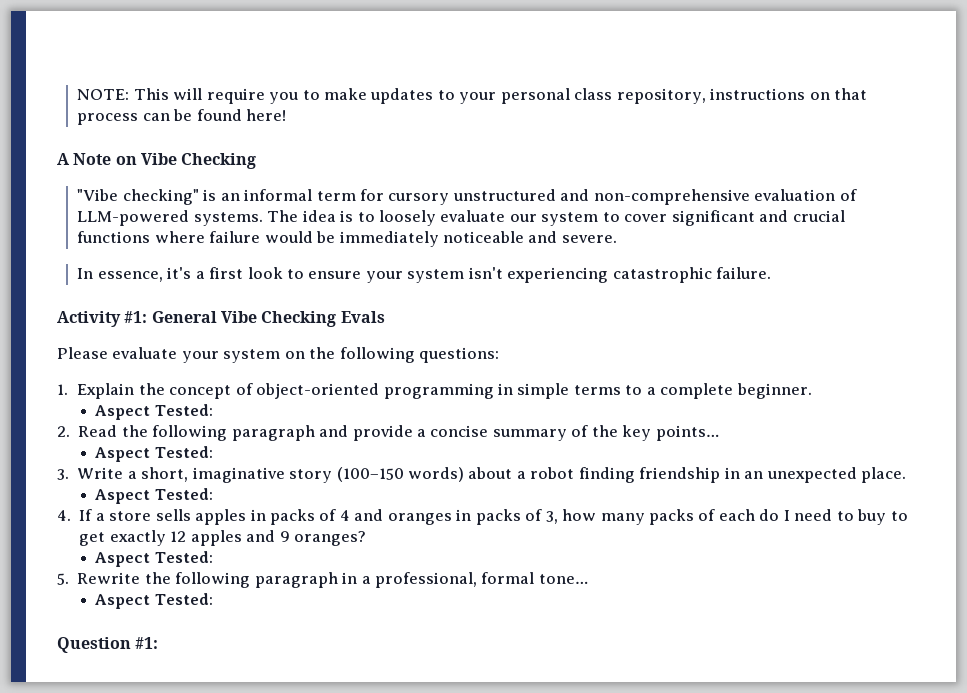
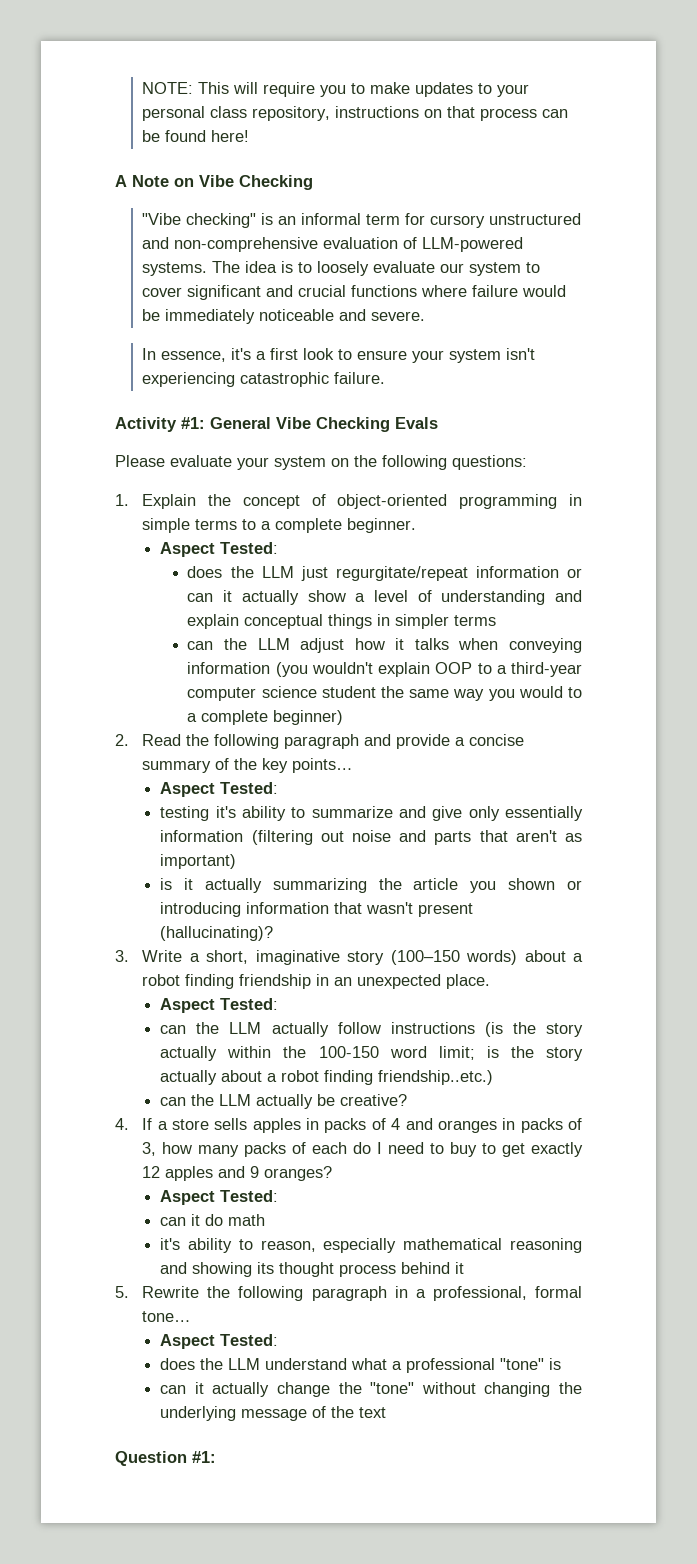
(213, 410) none -> [187,566,582,581] [187,590,583,605] [187,614,497,629] [187,638,583,653] [187,662,582,677] [187,686,583,701] [187,710,344,725] // does the LLM just regurgitate/repeat information or can it actually show a level of understanding and explain conceptual things in simpler terms // can the LLM adjust how it talks when conveying information (you wouldn't explain OOP to a third-year computer science student the same way you would to a complete beginner)
(213, 452) none -> [160,806,584,821] [160,830,583,845] [160,854,237,869] [160,878,583,893] [160,902,474,917] [160,926,274,941] // testing it's ability to summarize and give only essentially information (filtering out noise and parts that aren't as important) // is it actually summarizing the article you shown or introducing information that wasn't present (hallucinating)?
(213, 494) none -> [160,1022,584,1037] [160,1046,584,1061] [160,1070,494,1085] [160,1094,408,1109] // can the LLM actually follow instructions (is the story actually within the 100-150 word limit; is the story actually about a robot finding friendship..etc.) // can the LLM actually be creative?
(213, 557) none -> [160,1214,266,1226] [160,1238,582,1253] [160,1262,465,1277] // can it do math // it's ability to reason, especially mathematical reasoning and showing its thought process behind it
(213, 599) none -> [160,1358,562,1373] [160,1382,583,1397] [160,1406,387,1421] // does the LLM understand what a professional "tone" is // can it actually change the "tone" without changing the underlying message of the text

